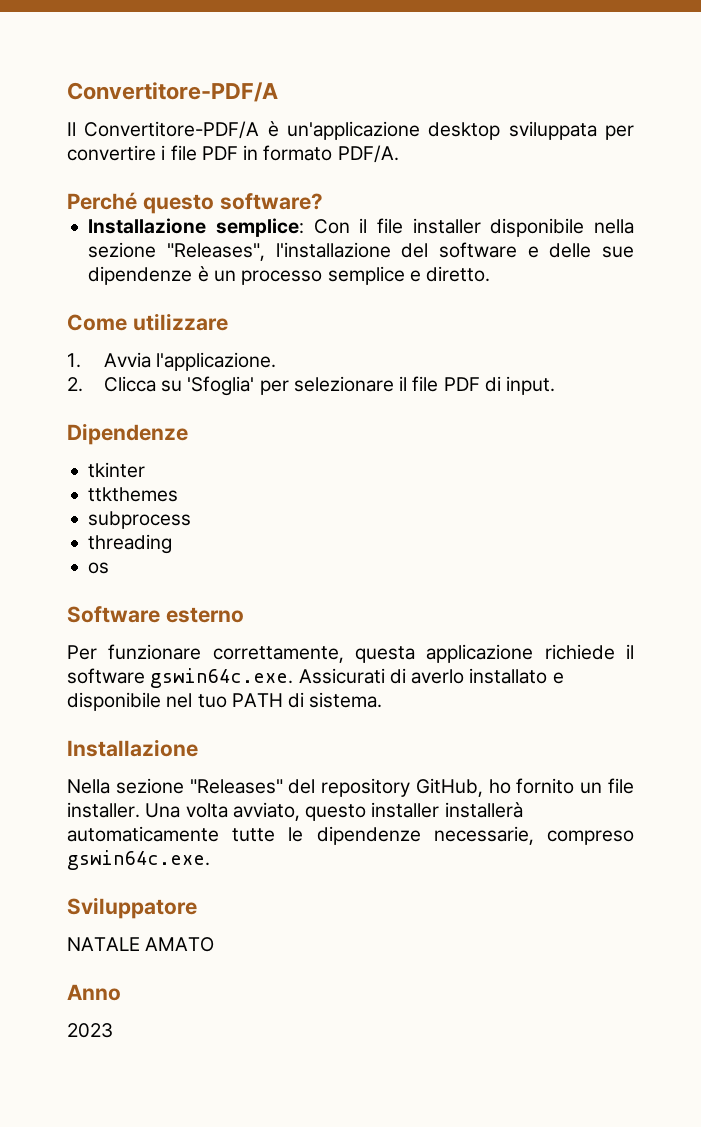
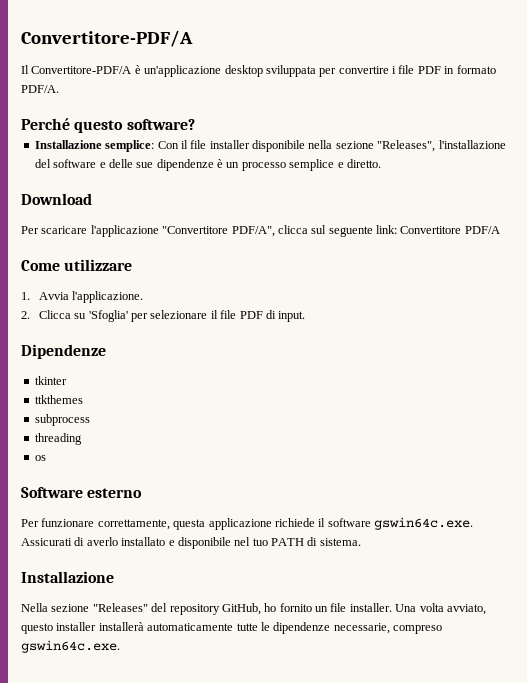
(491, 274) none -> [21,193,92,205] [21,225,500,237] // Download // Per scaricare l'applicazione "Convertitore PDF/A", clicca sul seguente link: Convertitore PDF/A
[67,897,197,919] [67,937,215,952] [67,984,121,1001] [67,1023,113,1038] // Sviluppatore // NATALE AMATO // Anno // 2023 -> (120, 646) none

